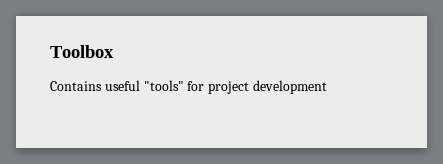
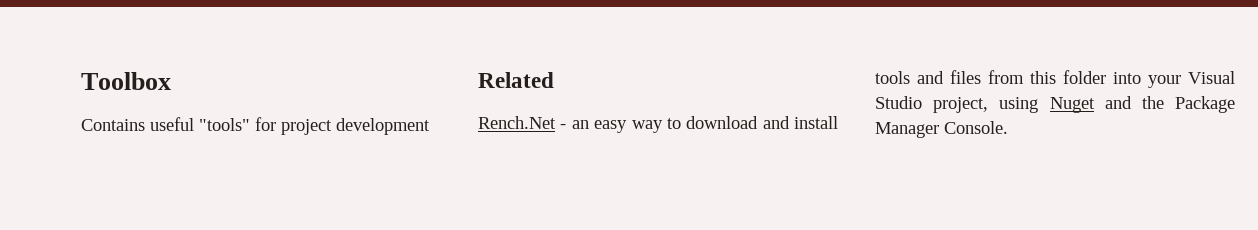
(327, 87) none -> [478,72,554,88] [478,116,838,133] [875,70,1235,88] [875,96,1235,113] [875,121,1008,138] // Related // Rench.Net - an easy way to download and install tools and files from this folder into your Visual Studio project, using Nuget and the Package Manager Console.

